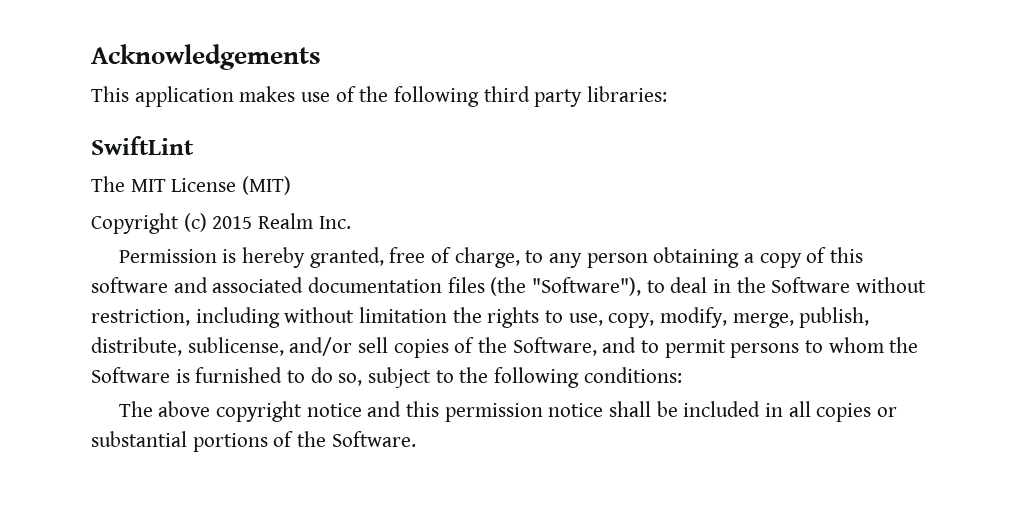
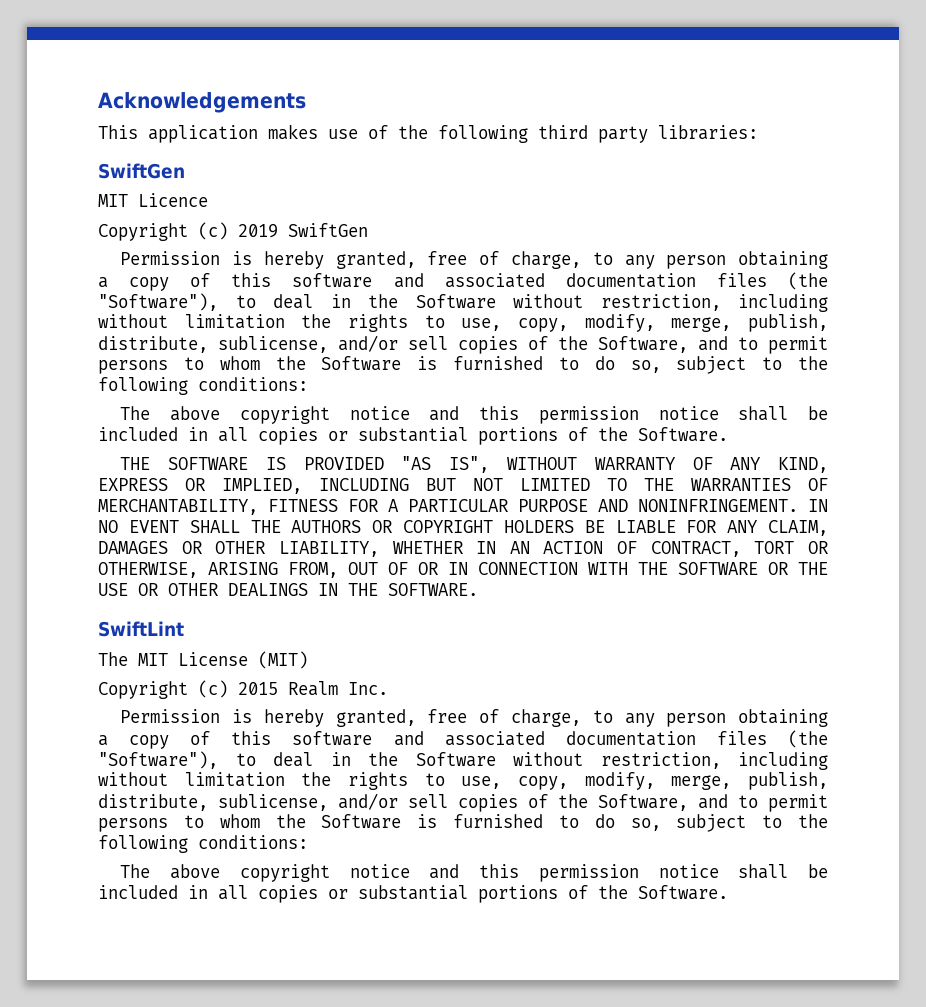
(668, 94) none -> [98,163,185,179] [98,193,208,207] [98,222,368,241] [120,251,828,269] [98,272,828,291] [98,293,828,312] [98,314,828,332] [98,335,828,354] [98,356,829,374] [98,377,308,395] [120,406,828,424] [98,427,728,445] [120,456,828,473] [98,478,828,494] [98,499,828,515] [98,520,829,536] [98,541,828,557] [98,562,828,578] [98,583,478,596] // SwiftGen // MIT Licence // Copyright (c) 2019 SwiftGen // Permission is hereby granted, free of charge, to any person obtaining a copy of this software and associated documentation files (the "Software"), to deal in the Software without restriction, including without limitation the rights to use, copy, modify, merge, publish, distribute, sublicense, and/or sell copies of the Software, and to permit persons to whom the Software is furnished to do so, subject to the following conditions: // The above copyright notice and this permission notice shall be included in all copies or substantial portions of the Software. // THE SOFTWARE IS PROVIDED "AS IS", WITHOUT WARRANTY OF ANY KIND, EXPRESS OR IMPLIED, INCLUDING BUT NOT LIMITED TO THE WARRANTIES OF MERCHANTABILITY, FITNESS FOR A PARTICULAR PURPOSE AND NONINFRINGEMENT. IN NO EVENT SHALL THE AUTHORS OR COPYRIGHT HOLDERS BE LIABLE FOR ANY CLAIM, DAMAGES OR OTHER LIABILITY, WHETHER IN AN ACTION OF CONTRACT, TORT OR OTHERWISE, ARISING FROM, OUT OF OR IN CONNECTION WITH THE SOFTWARE OR THE USE OR OTHER DEALINGS IN THE SOFTWARE.

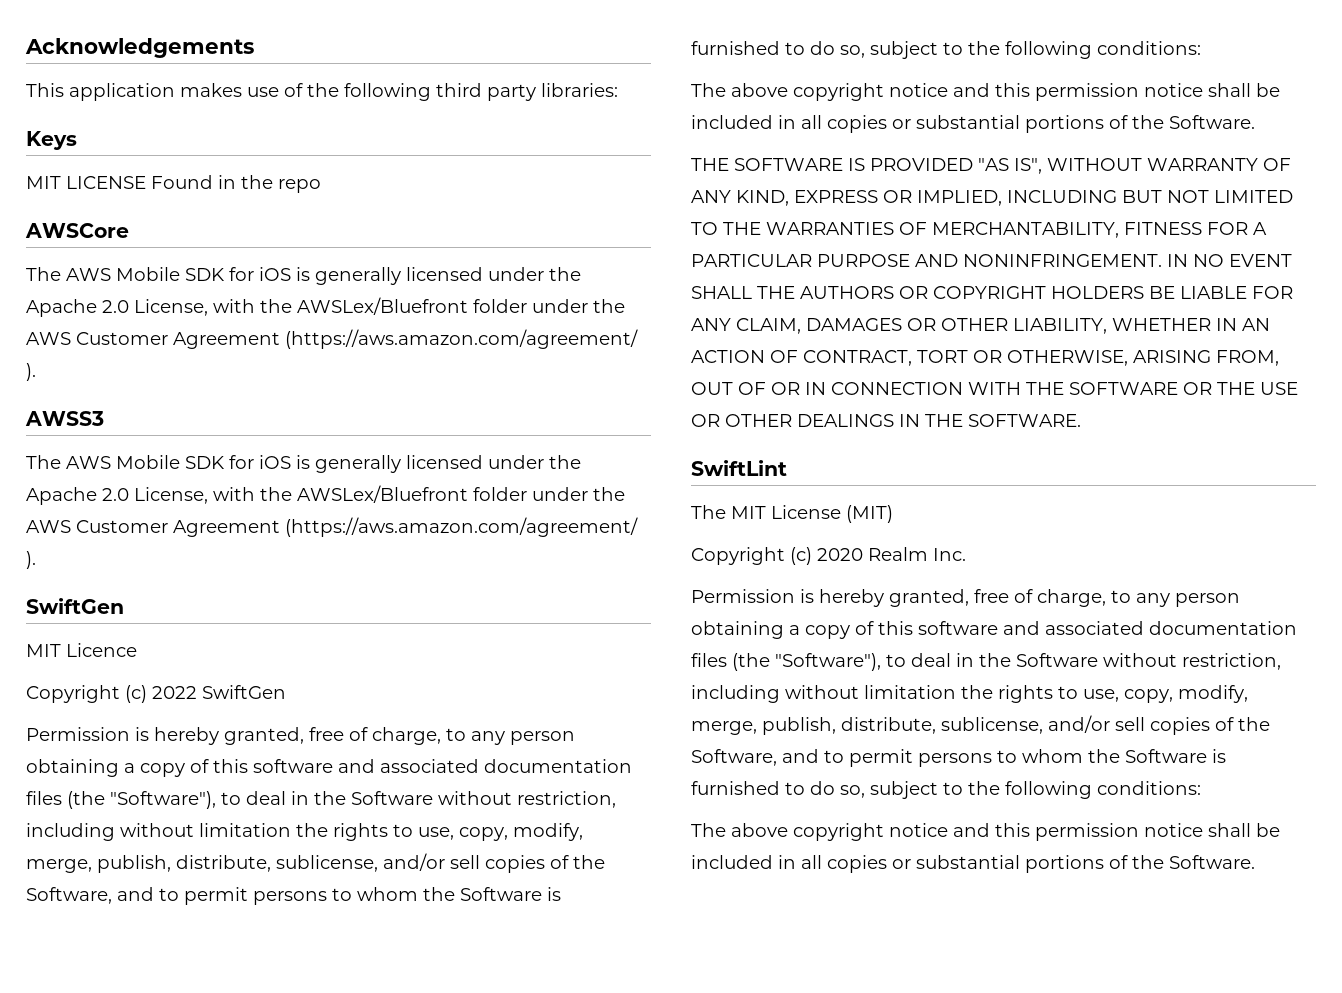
(758, 132) none -> [26,131,77,150] [26,175,321,193] [25,223,129,238] [26,267,581,285] [26,297,625,317] [26,329,638,349] [26,363,36,381] [25,411,104,426] [26,455,581,473] [26,485,625,505] [26,517,638,537] [26,551,36,569] // Keys // MIT LICENSE Found in the repo // AWSCore // The AWS Mobile SDK for iOS is generally licensed under the Apache 2.0 License, with the AWSLex/Bluefront folder under the AWS Customer Agreement (https://aws.amazon.com/agreement/ ). // AWSS3 // The AWS Mobile SDK for iOS is generally licensed under the Apache 2.0 License, with the AWSLex/Bluefront folder under the AWS Customer Agreement (https://aws.amazon.com/agreement/ ).
[238,224,278,238] 2019 -> [152,686,197,699] 2022
[238,682,278,695] 2015 -> [817,548,863,561] 2020

